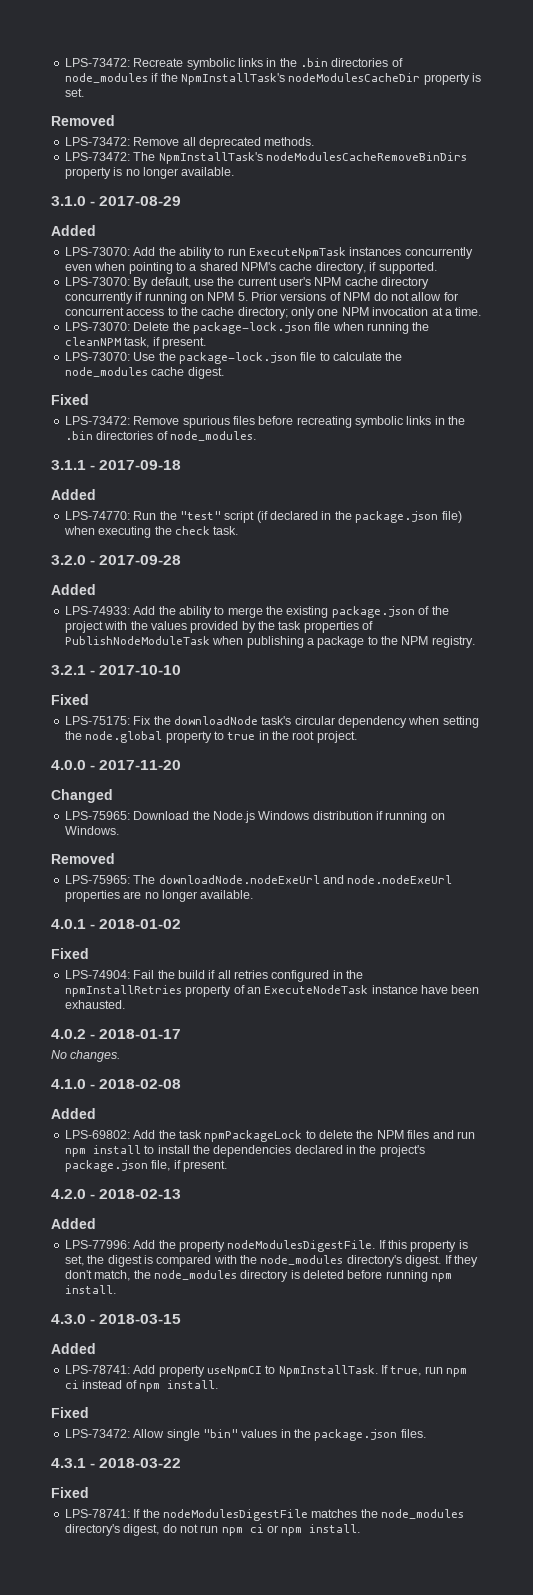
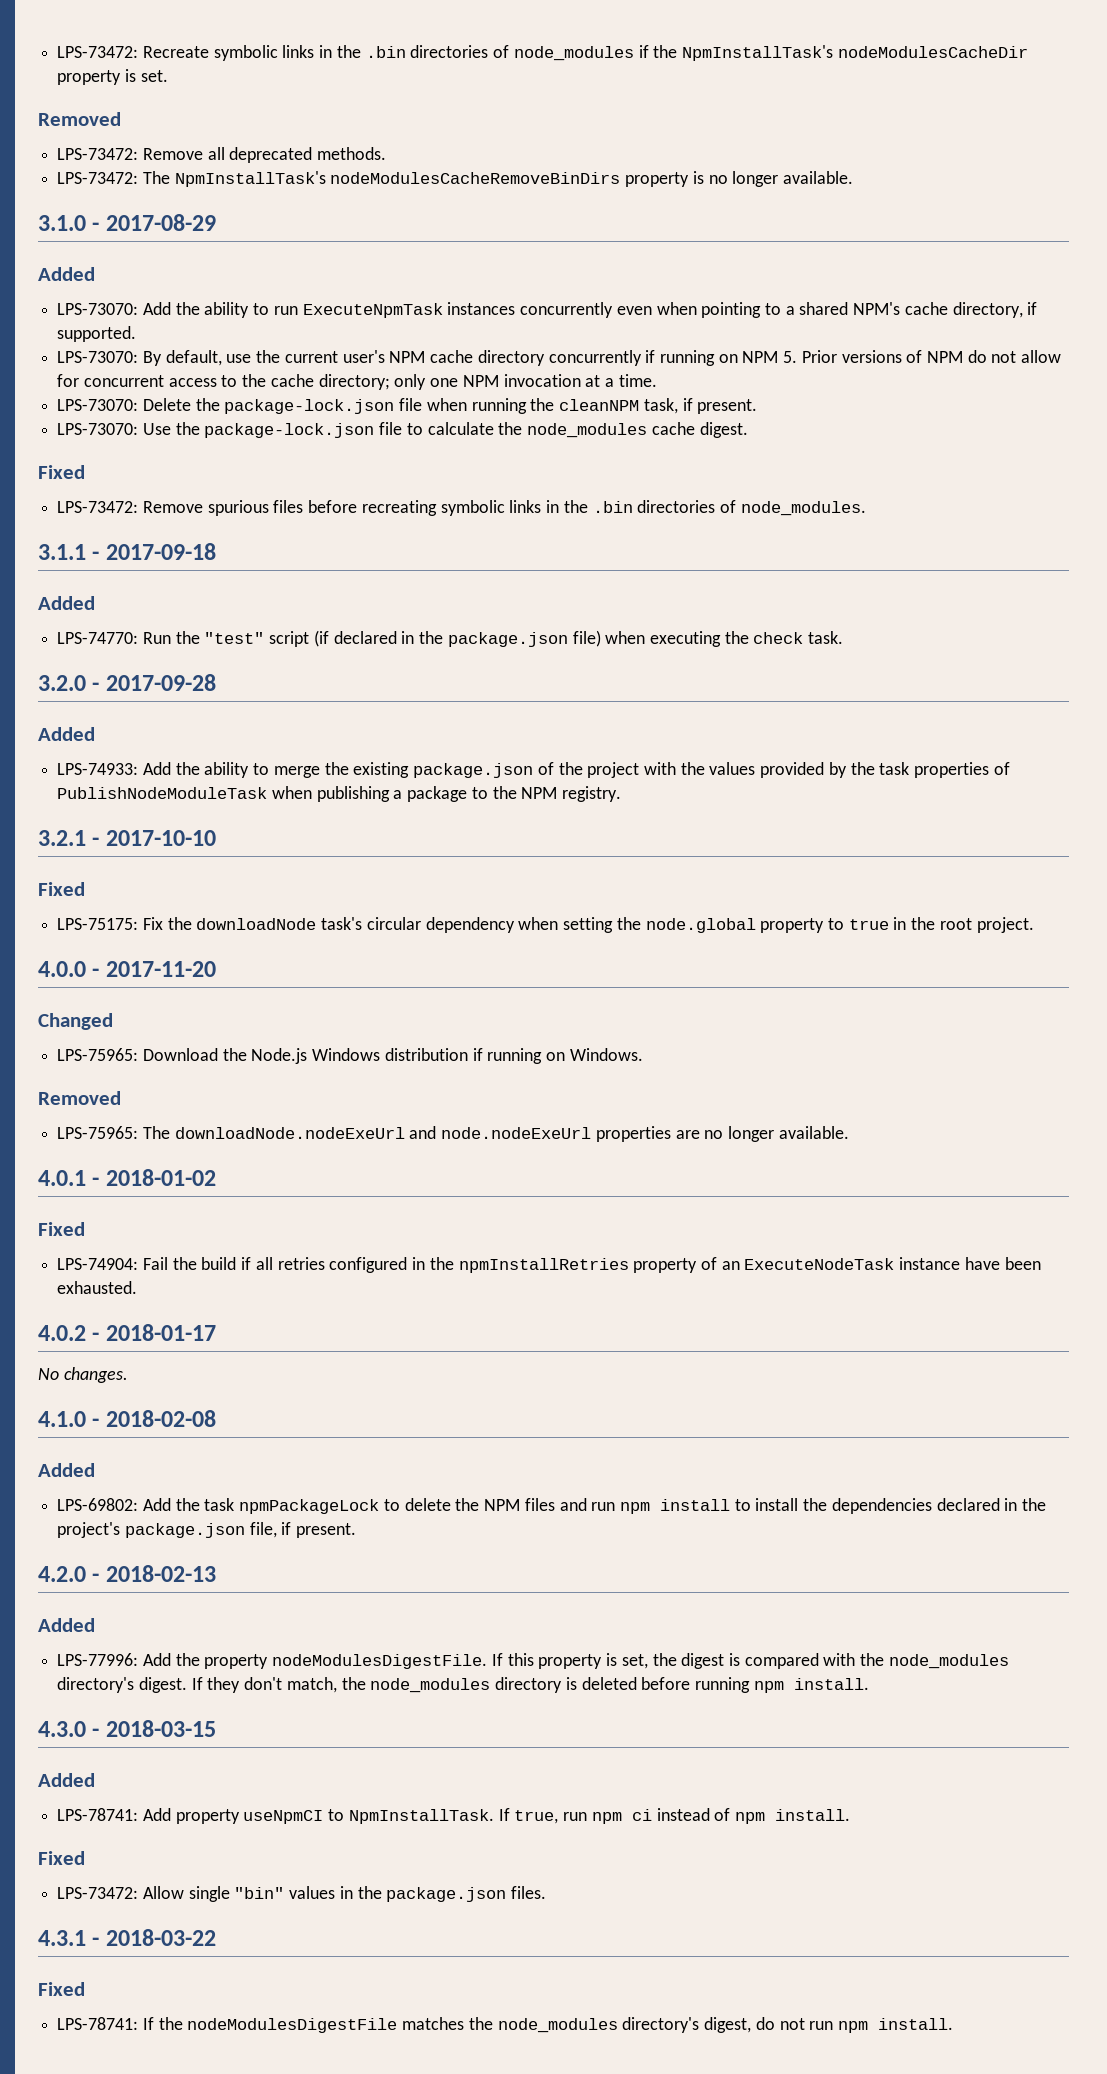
[249,1524,303,1536] ci or npm -> (868, 2027) none

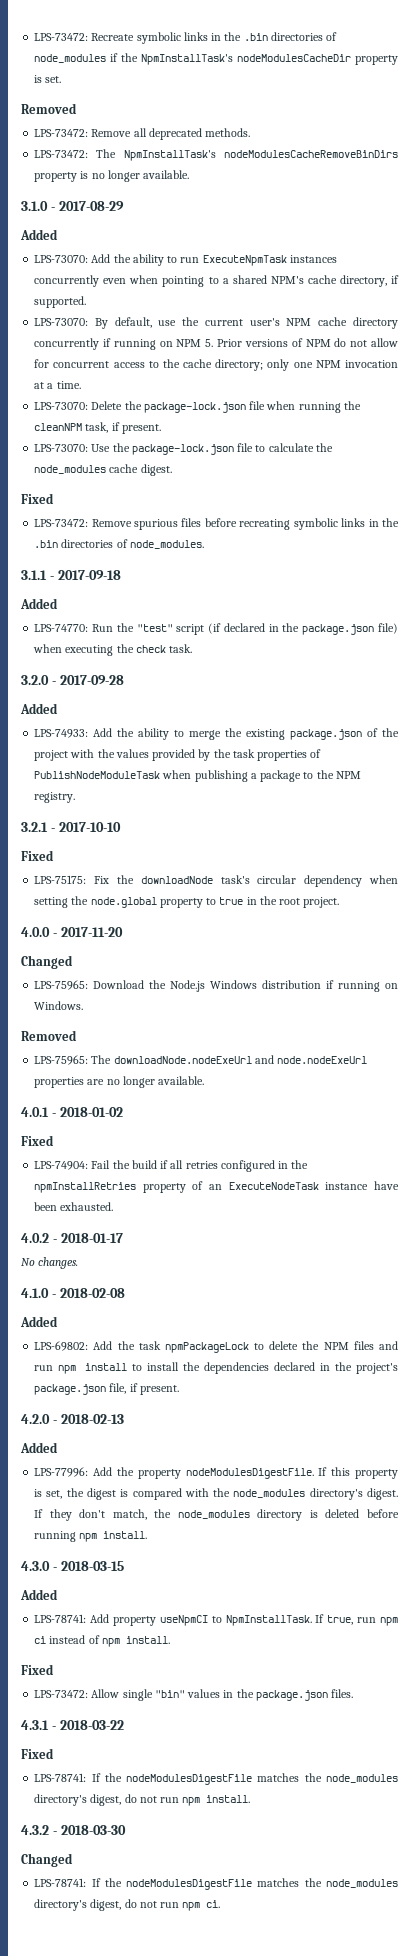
(953, 2024) none -> [21,1825,126,1835] [21,1853,73,1867] [34,1878,398,1890] [34,1899,221,1911] // 4.3.2 - 2018-03-30 // Changed // LPS-78741: If the nodeModulesDigestFile matches the node_modules directory's digest, do not run npm ci.

